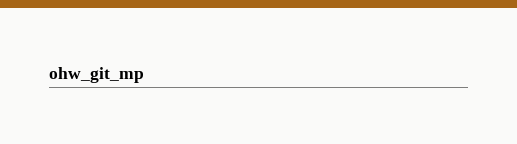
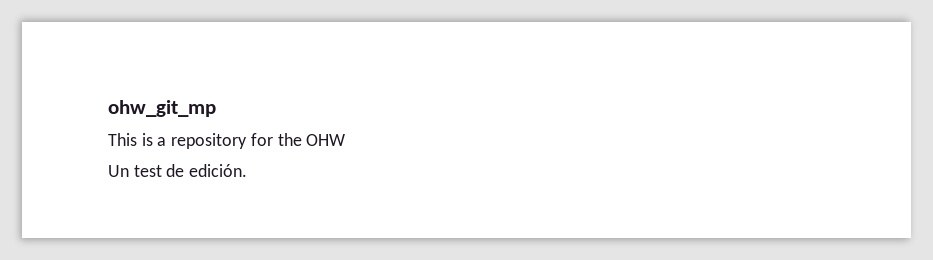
(144, 75) none -> [108,133,346,149] [108,164,248,177] // This is a repository for the OHW // Un test de edición.

